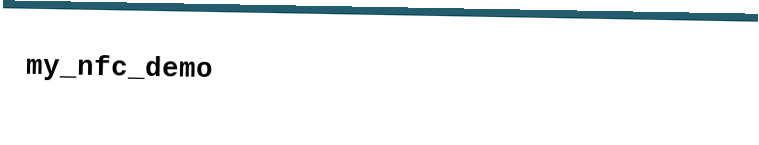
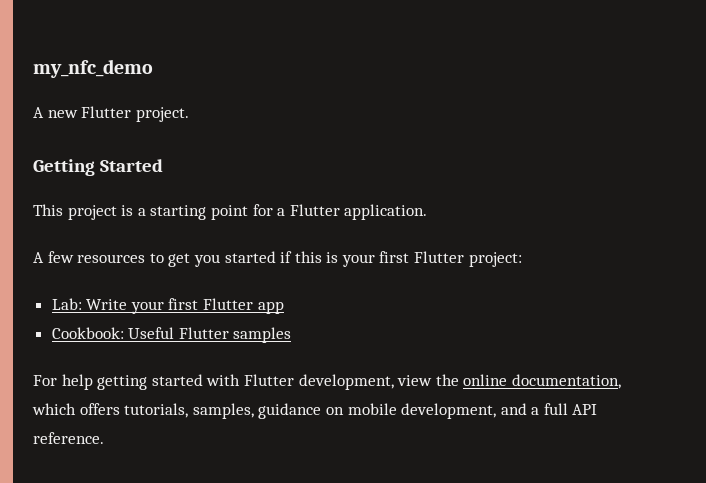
(214, 68) none -> [33,106,189,122] [33,159,163,176] [33,204,428,220] [33,251,522,267] [51,298,284,314] [51,327,292,343] [33,374,621,390] [32,403,598,419] [33,432,104,444] // A new Flutter project. // Getting Started // This project is a starting point for a Flutter application. // A few resources to get you started if this is your first Flutter project: // Lab: Write your first Flutter app // Cookbook: Useful Flutter samples // For help getting started with Flutter development, view the online documentation, which offers tutorials, samples, guidance on mobile development, and a full API reference.

